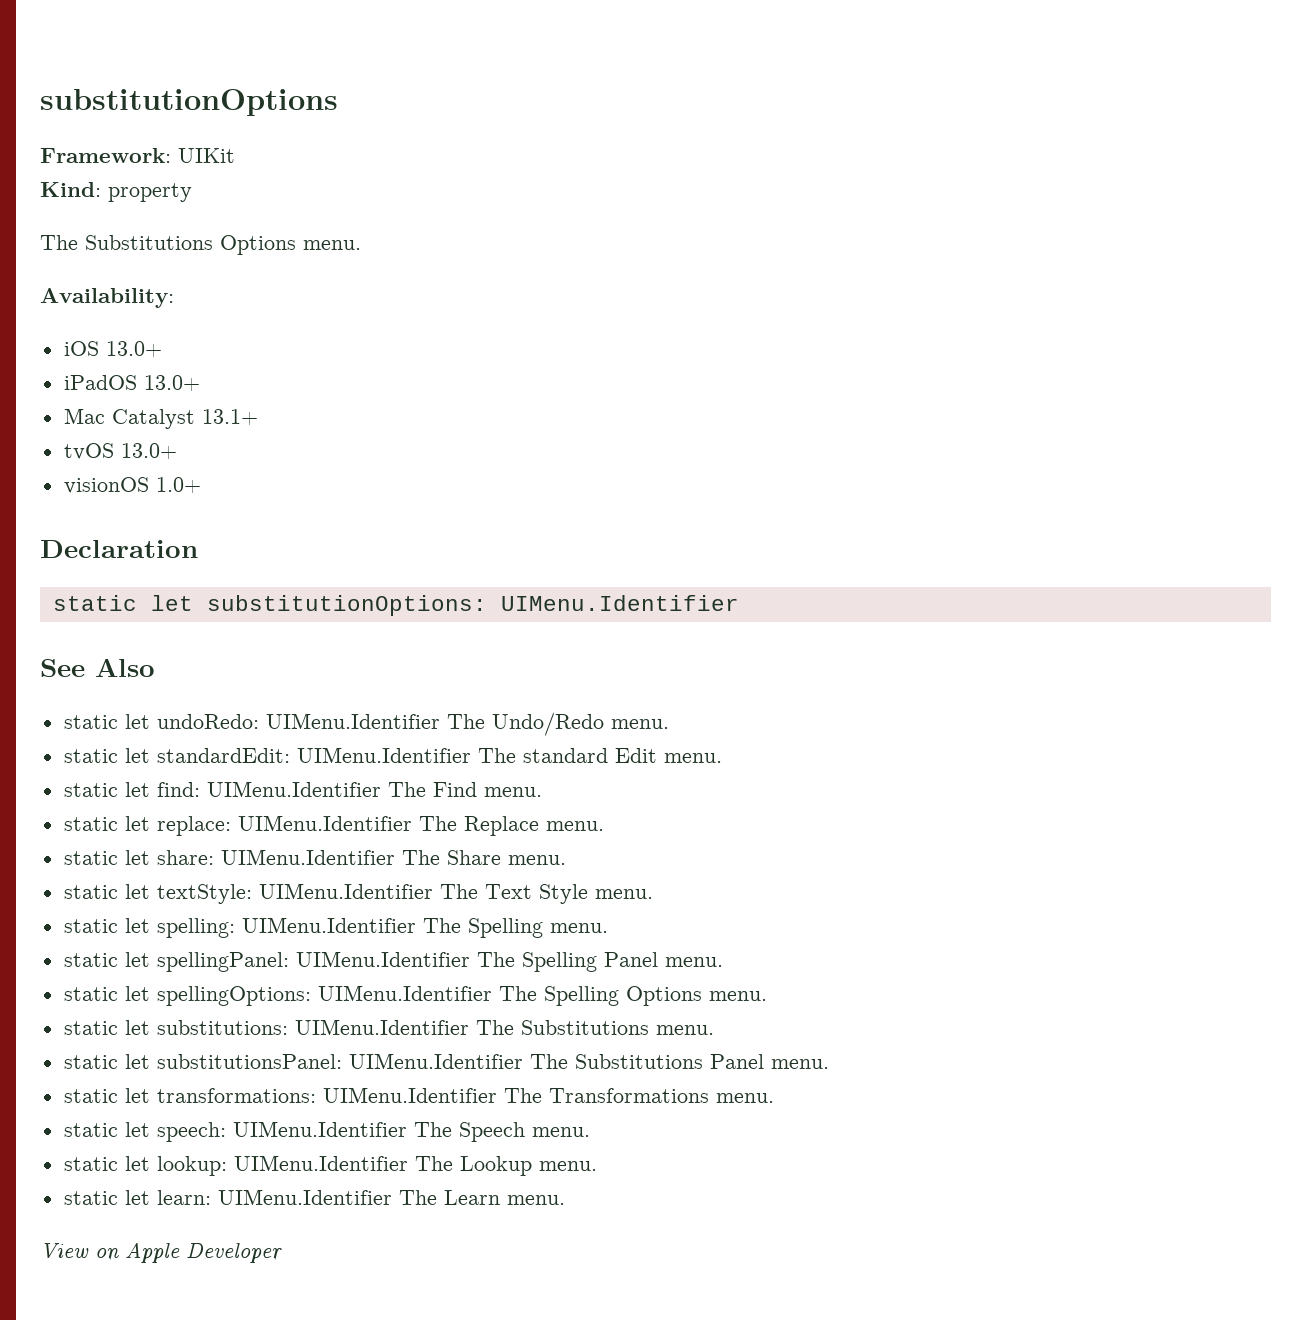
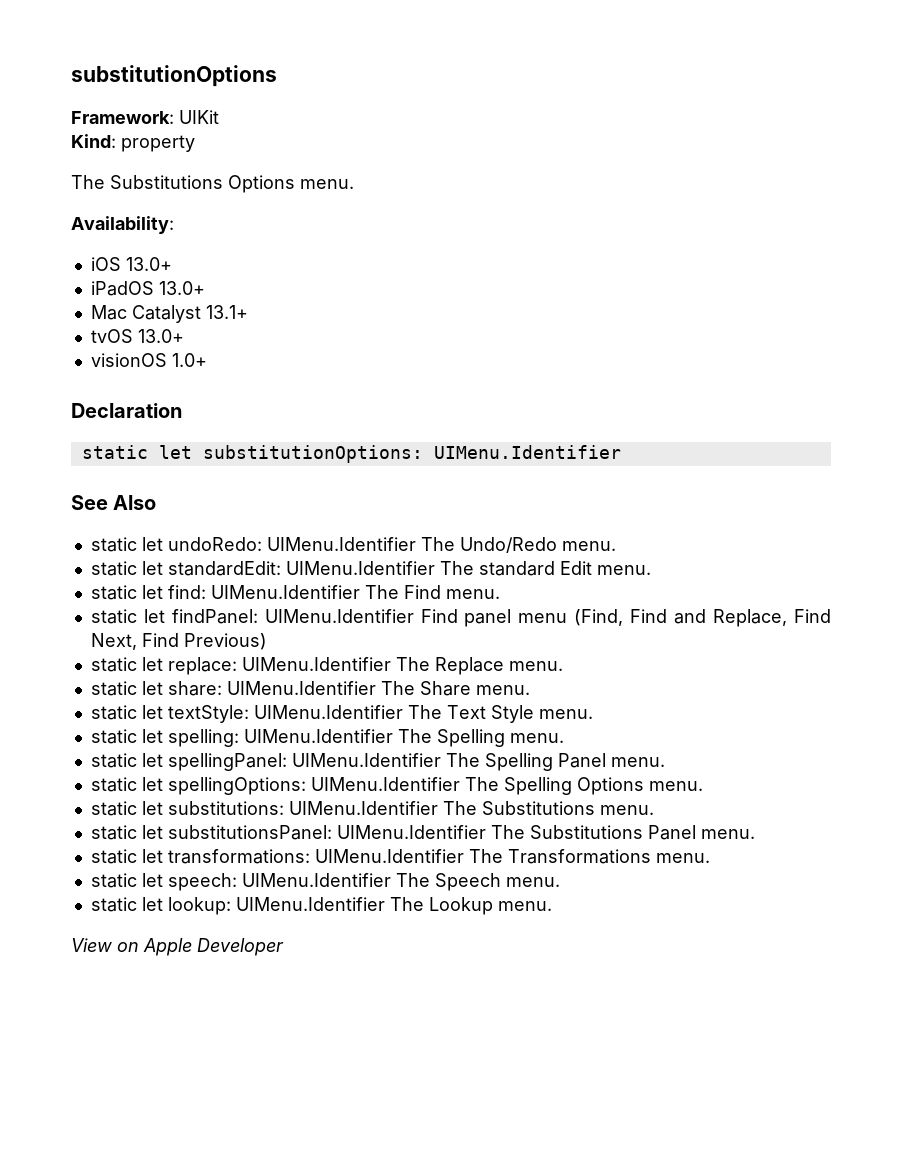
(542, 792) none -> [90,609,831,627] [90,633,267,650] // static let findPanel: UIMenu.Identifier Find panel menu (Find, Find and Replace, Find Next, Find Previous)
[63,1189,565,1205] // static let learn: UIMenu.Identifier The Learn menu. -> (552, 906) none

